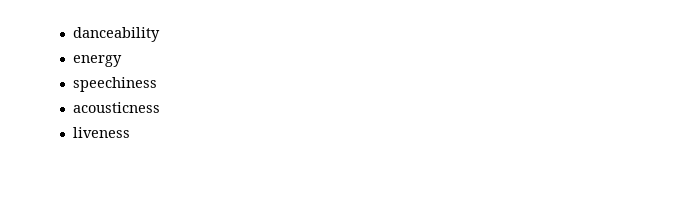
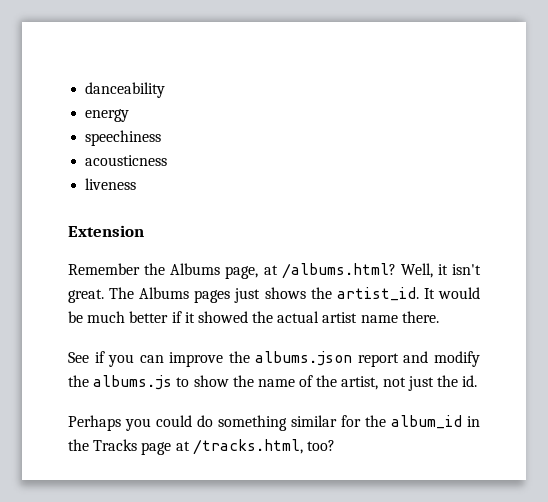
(130, 132) none -> [68,225,144,237] [68,263,481,279] [68,287,480,303] [68,311,439,323] [68,351,480,367] [68,375,478,391] [68,415,480,431] [68,439,335,455] // Extension // Remember the Albums page, at /albums.html? Well, it isn't great. The Albums pages just shows the artist_id. It would be much better if it showed the actual artist name there. // See if you can improve the albums.json report and modify the albums.js to show the name of the artist, not just the id. // Perhaps you could do something similar for the album_id in the Tracks page at /tracks.html, too?

